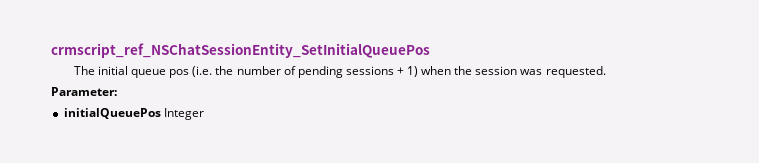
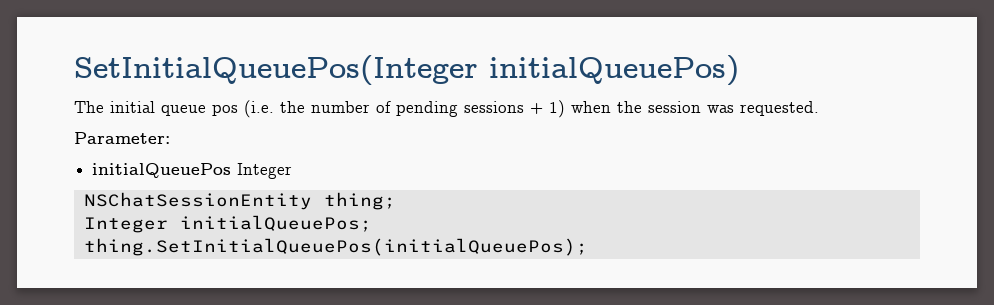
[51,43,430,58] crmscript_ref_NSChatSessionEntity_SetInitialQueuePos -> [74,55,739,86] SetInitialQueuePos(Integer initialQueuePos)
(204, 114) none -> [83,192,396,210] [83,215,372,233] [83,238,588,256] // NSChatSessionEntity thing; // Integer initialQueuePos; // thing.SetInitialQueuePos(initialQueuePos);

